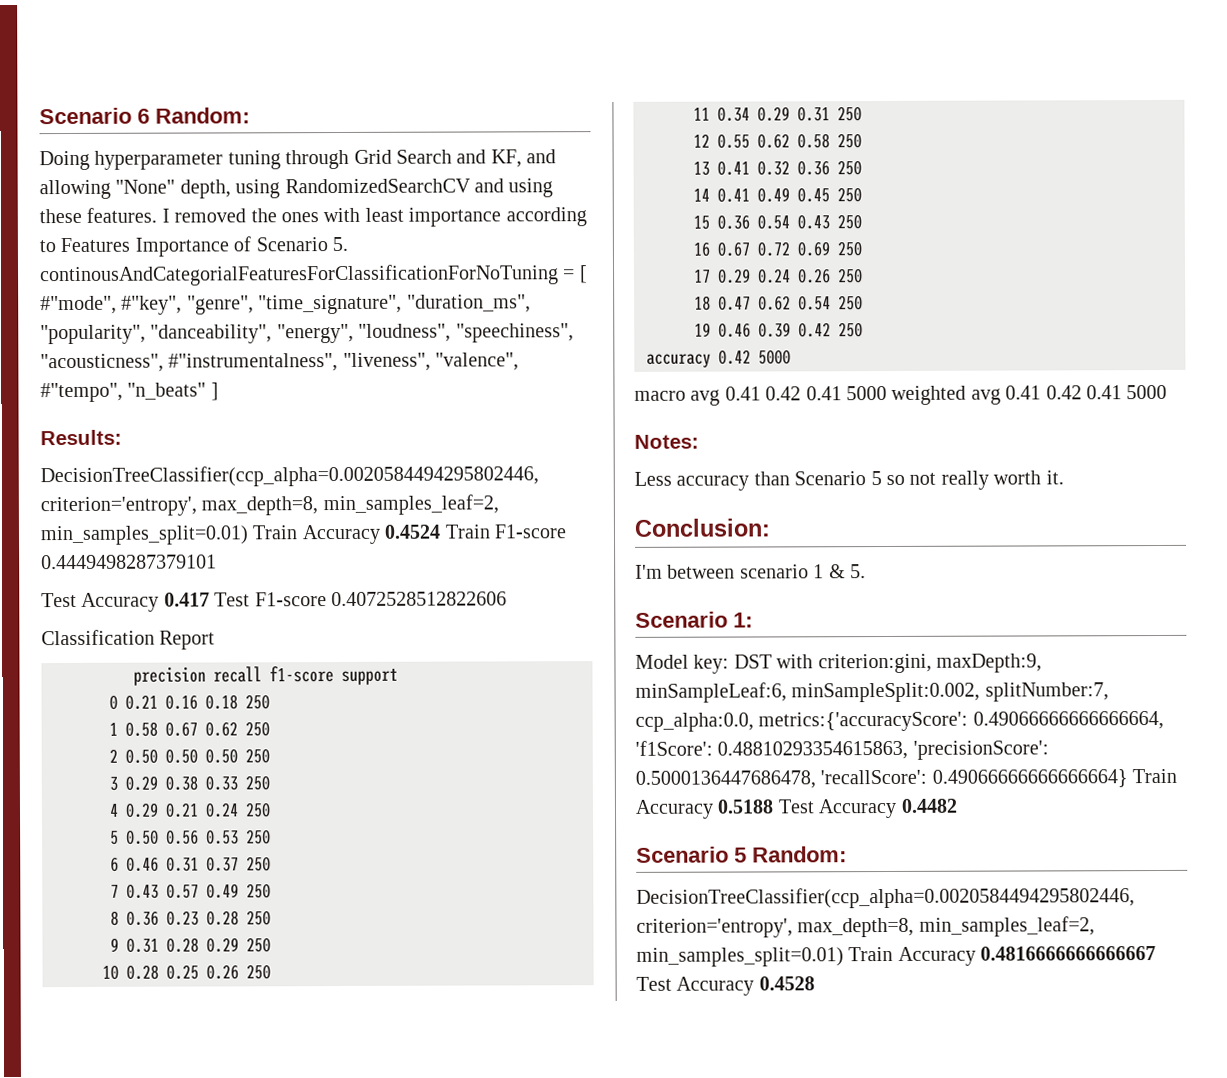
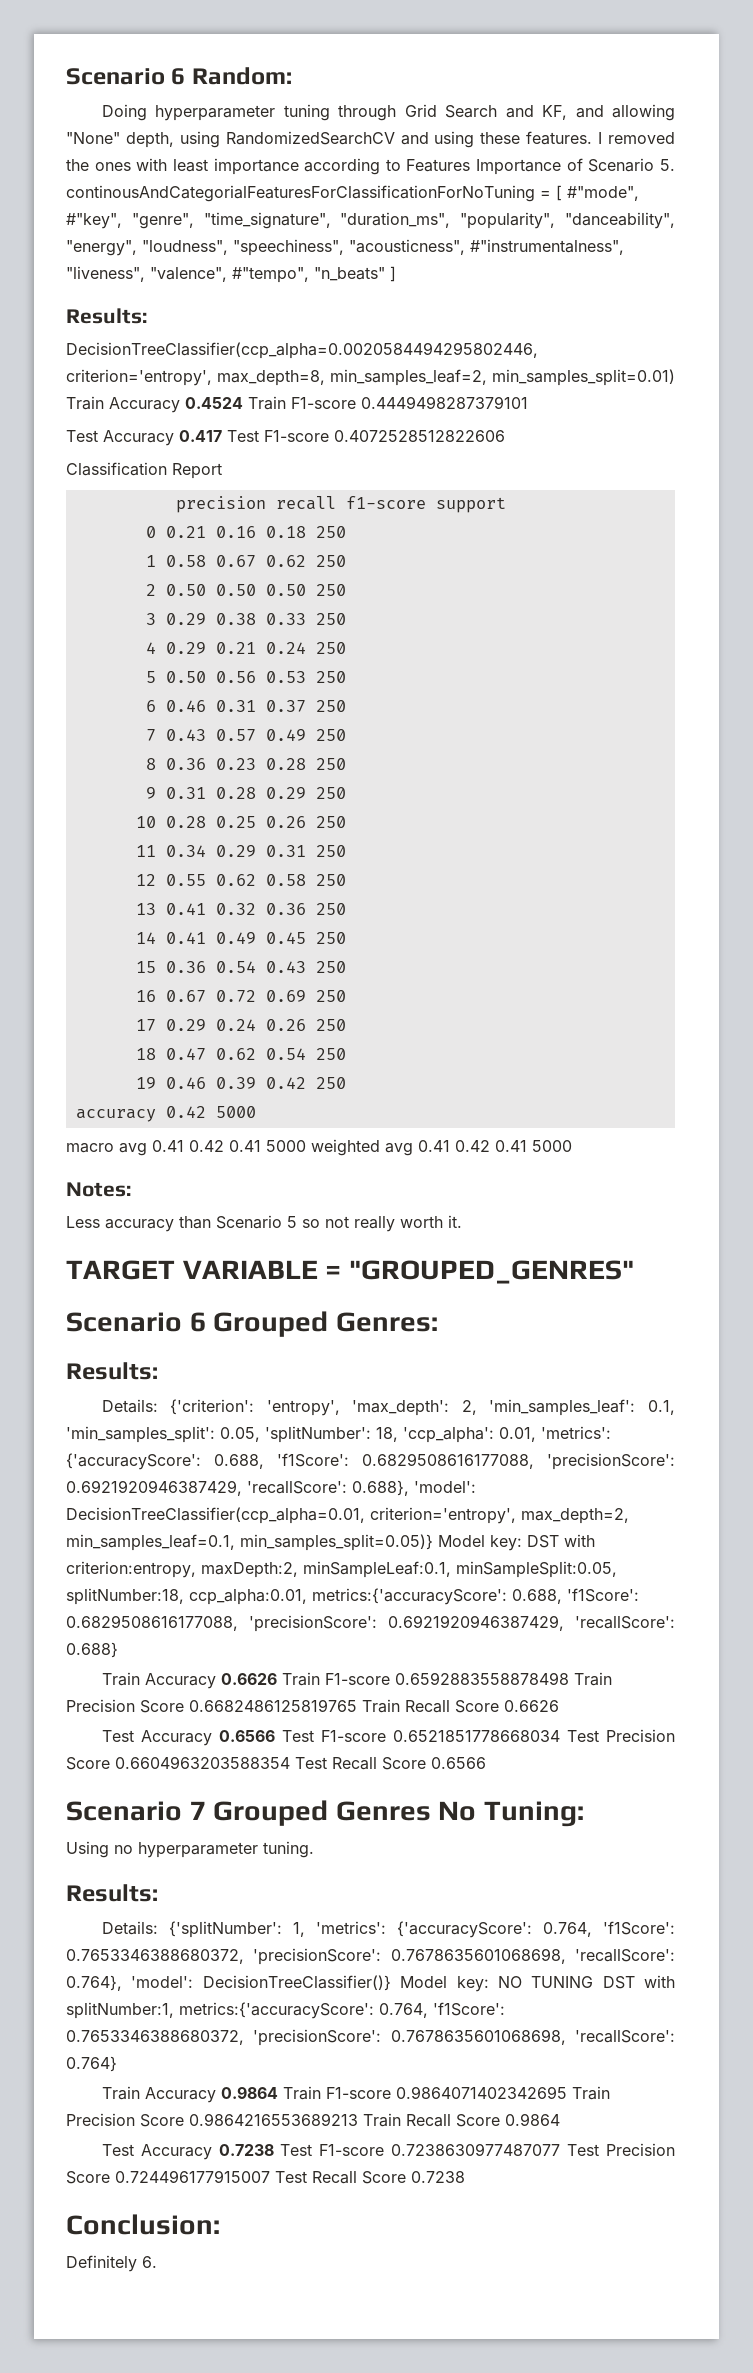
[634,518,770,537] [635,564,866,579] [635,611,753,628] [635,653,1042,674] [635,682,1109,703] [635,710,1164,732] [635,740,1049,760] [635,768,1178,789] [635,798,958,819] [636,846,847,863] [636,887,1135,909] [636,916,1095,938] [636,946,1157,967] [636,976,815,996] Conclusion: // I'm between scenario 1 & 5. // Scenario 1: // Model key: DST with criterion:gini, maxDepth:9, minSampleLeaf:6, minSampleSplit:0.002, splitNumber:7, ccp_alpha:0.0, metrics:{'accuracyScore': 0.49066666666666664, 'f1Score': 0.48810293354615863, 'precisionScore': 0.5000136447686478, 'recallScore': 0.49066666666666664} Train Accuracy 0.5188 Test Accuracy 0.4482 // Scenario 5 Random: // DecisionTreeClassifier(ccp_alpha=0.0020584494295802446, criterion='entropy', max_depth=8, min_samples_leaf=2, min_samples_split=0.01) Train Accuracy 0.4816666666666667 Test Accuracy 0.4528 -> [66,1260,634,1284] [66,1311,438,1337] [66,1362,158,1380] [101,1399,675,1416] [66,1426,611,1443] [66,1453,675,1470] [66,1480,476,1496] [66,1507,629,1524] [66,1534,595,1551] [66,1561,617,1578] [66,1588,639,1605] [66,1615,675,1632] [66,1642,118,1658] [101,1672,612,1689] [66,1699,559,1713] [101,1729,675,1746] [66,1756,486,1770] [66,1800,584,1827] [66,1841,314,1858] [66,1884,158,1902] [101,1921,675,1938] [66,1948,675,1965] [66,1975,675,1992] [66,2002,505,2019] [66,2029,675,2046] [66,2056,117,2072] [101,2086,610,2103] [66,2113,560,2127] [101,2143,675,2160] [66,2170,465,2184] [66,2214,220,2235] [66,2255,157,2272] TARGET VARIABLE = "GROUPED_GENRES" // Scenario 6 Grouped Genres: // Results: // Details: {'criterion': 'entropy', 'max_depth': 2, 'min_samples_leaf': 0.1, 'min_samples_split': 0.05, 'splitNumber': 18, 'ccp_alpha': 0.01, 'metrics': {'accuracyScore': 0.688, 'f1Score': 0.6829508616177088, 'precisionScore': 0.6921920946387429, 'recallScore': 0.688}, 'model': DecisionTreeClassifier(ccp_alpha=0.01, criterion='entropy', max_depth=2, min_samples_leaf=0.1, min_samples_split=0.05)} Model key: DST with criterion:entropy, maxDepth:2, minSampleLeaf:0.1, minSampleSplit:0.05, splitNumber:18, ccp_alpha:0.01, metrics:{'accuracyScore': 0.688, 'f1Score': 0.6829508616177088, 'precisionScore': 0.6921920946387429, 'recallScore': 0.688} // Train Accuracy 0.6626 Train F1-score 0.6592883558878498 Train Precision Score 0.6682486125819765 Train Recall Score 0.6626 // Test Accuracy 0.6566 Test F1-score 0.6521851778668034 Test Precision Score 0.6604963203588354 Test Recall Score 0.6566 // Scenario 7 Grouped Genres No Tuning: // Using no hyperparameter tuning. // Results: // Details: {'splitNumber': 1, 'metrics': {'accuracyScore': 0.764, 'f1Score': 0.7653346388680372, 'precisionScore': 0.7678635601068698, 'recallScore': 0.764}, 'model': DecisionTreeClassifier()} Model key: NO TUNING DST with splitNumber:1, metrics:{'accuracyScore': 0.764, 'f1Score': 0.7653346388680372, 'precisionScore': 0.7678635601068698, 'recallScore': 0.764} // Train Accuracy 0.9864 Train F1-score 0.9864071402342695 Train Precision Score 0.9864216553689213 Train Recall Score 0.9864 // Test Accuracy 0.7238 Test F1-score 0.7238630977487077 Test Precision Score 0.724496177915007 Test Recall Score 0.7238 // Conclusion: // Definitely 6.

